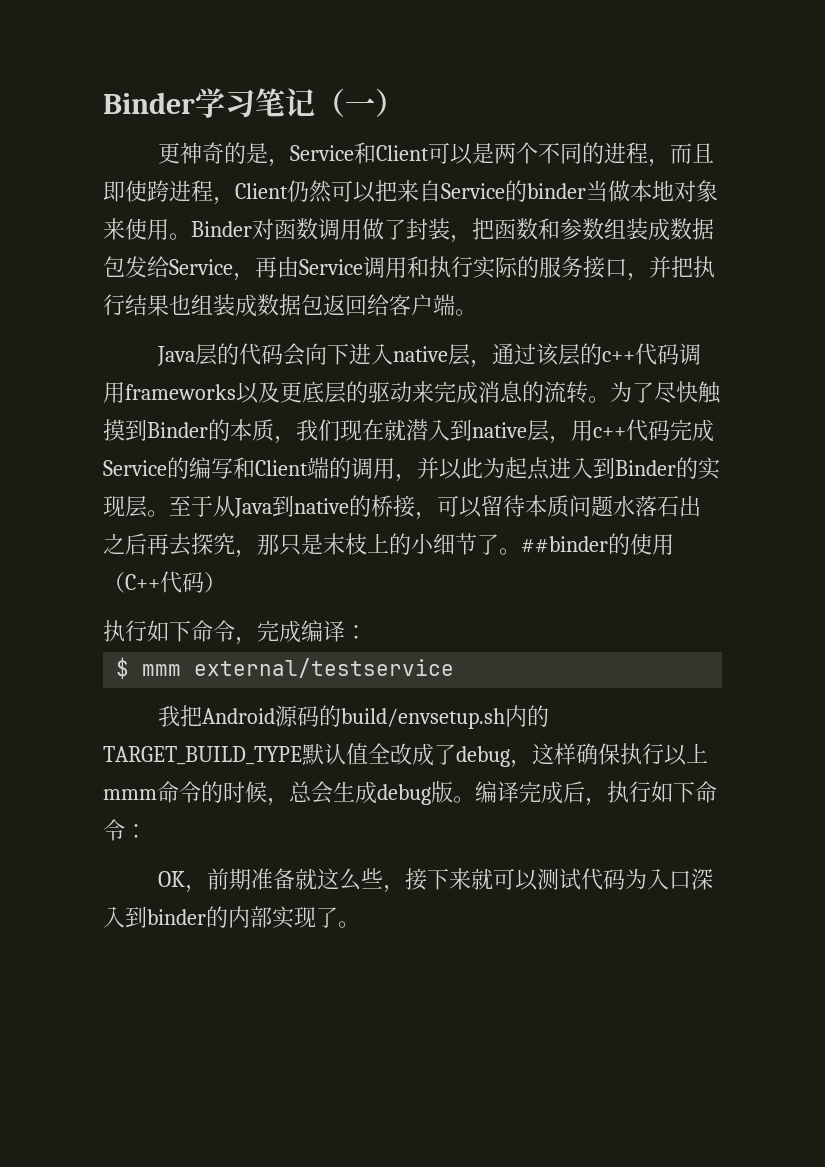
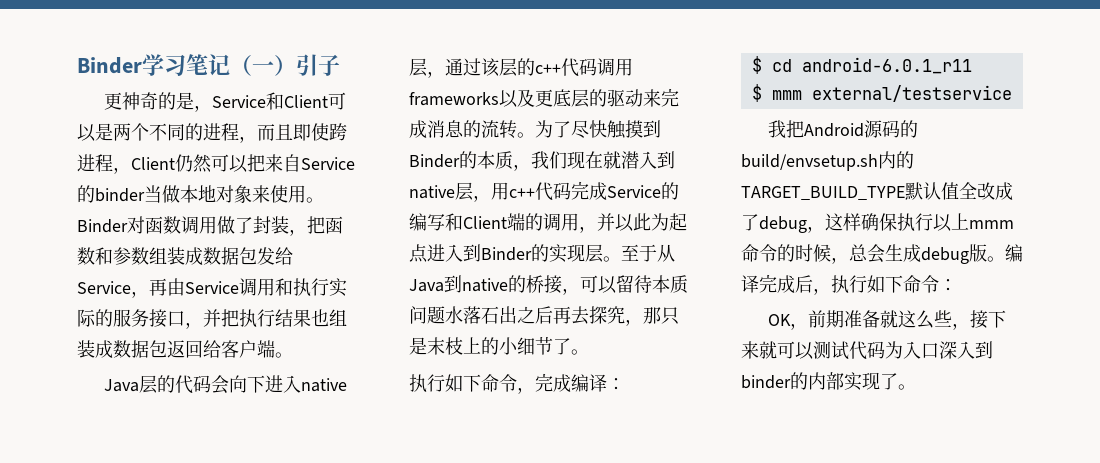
(405, 102) none -> [296,54,340,76] 引子
[521,533,674,555] [103,571,226,593] ##binder的使用（C++代码） -> (589, 352) none
(367, 632) none -> [751,56,972,74] // $ cd android-6.0.1_r11

